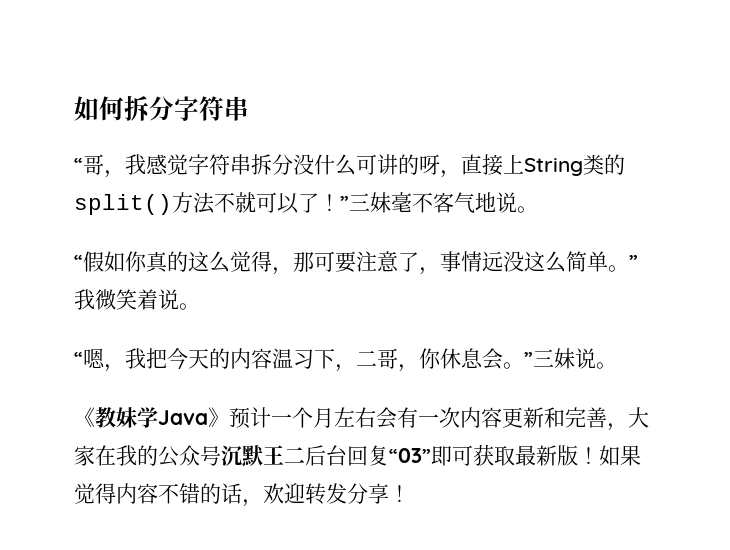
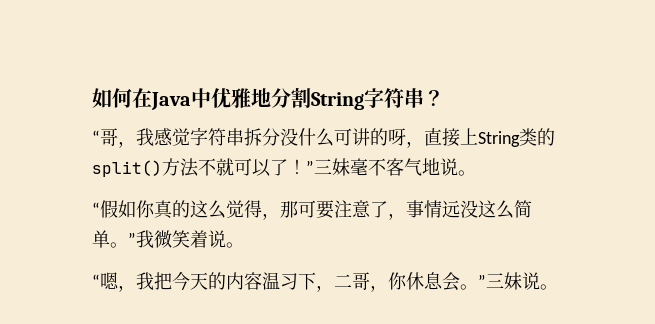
[124,96,249,121] 拆分字符串 -> [132,88,444,110] 在Java中优雅地分割String字符串？
[74,407,649,431] [74,444,641,467] [74,483,410,507] // 《教妹学Java》预计一个月左右会有一次内容更新和完善，大家在我的公众号沉默王二后台回复“03”即可获取最新版！如果觉得内容不错的话，欢迎转发分享！ -> (558, 287) none

